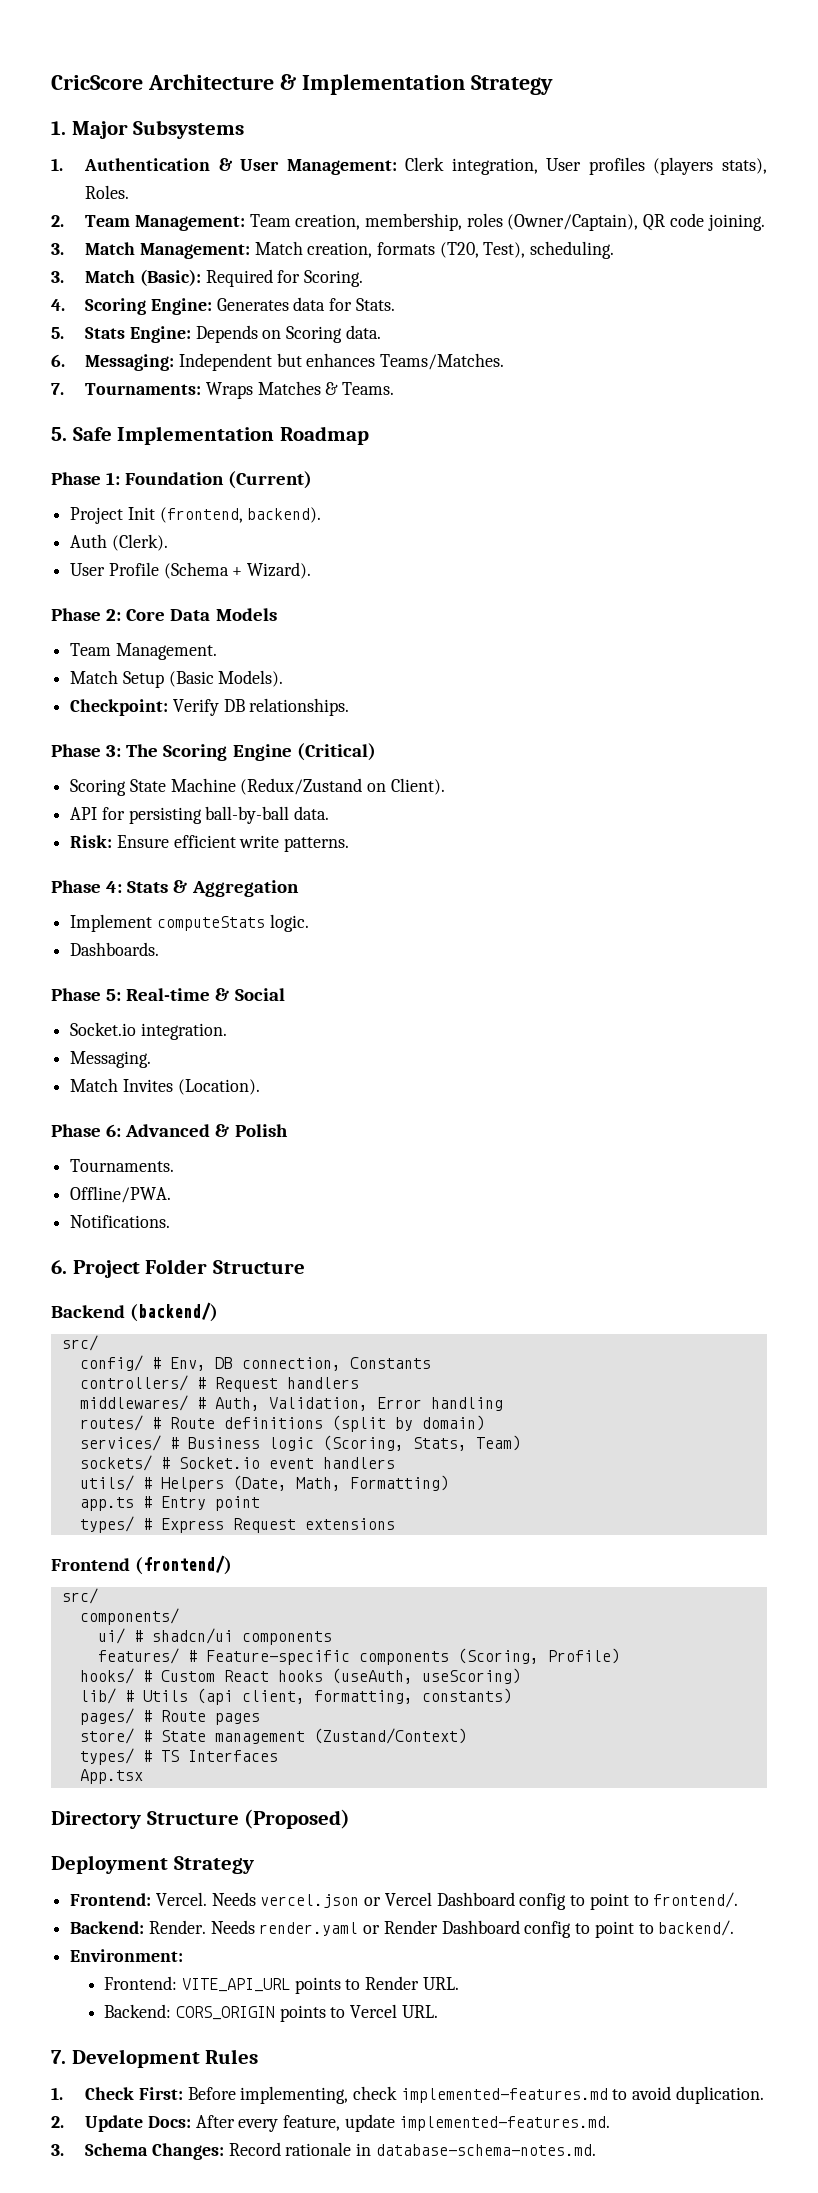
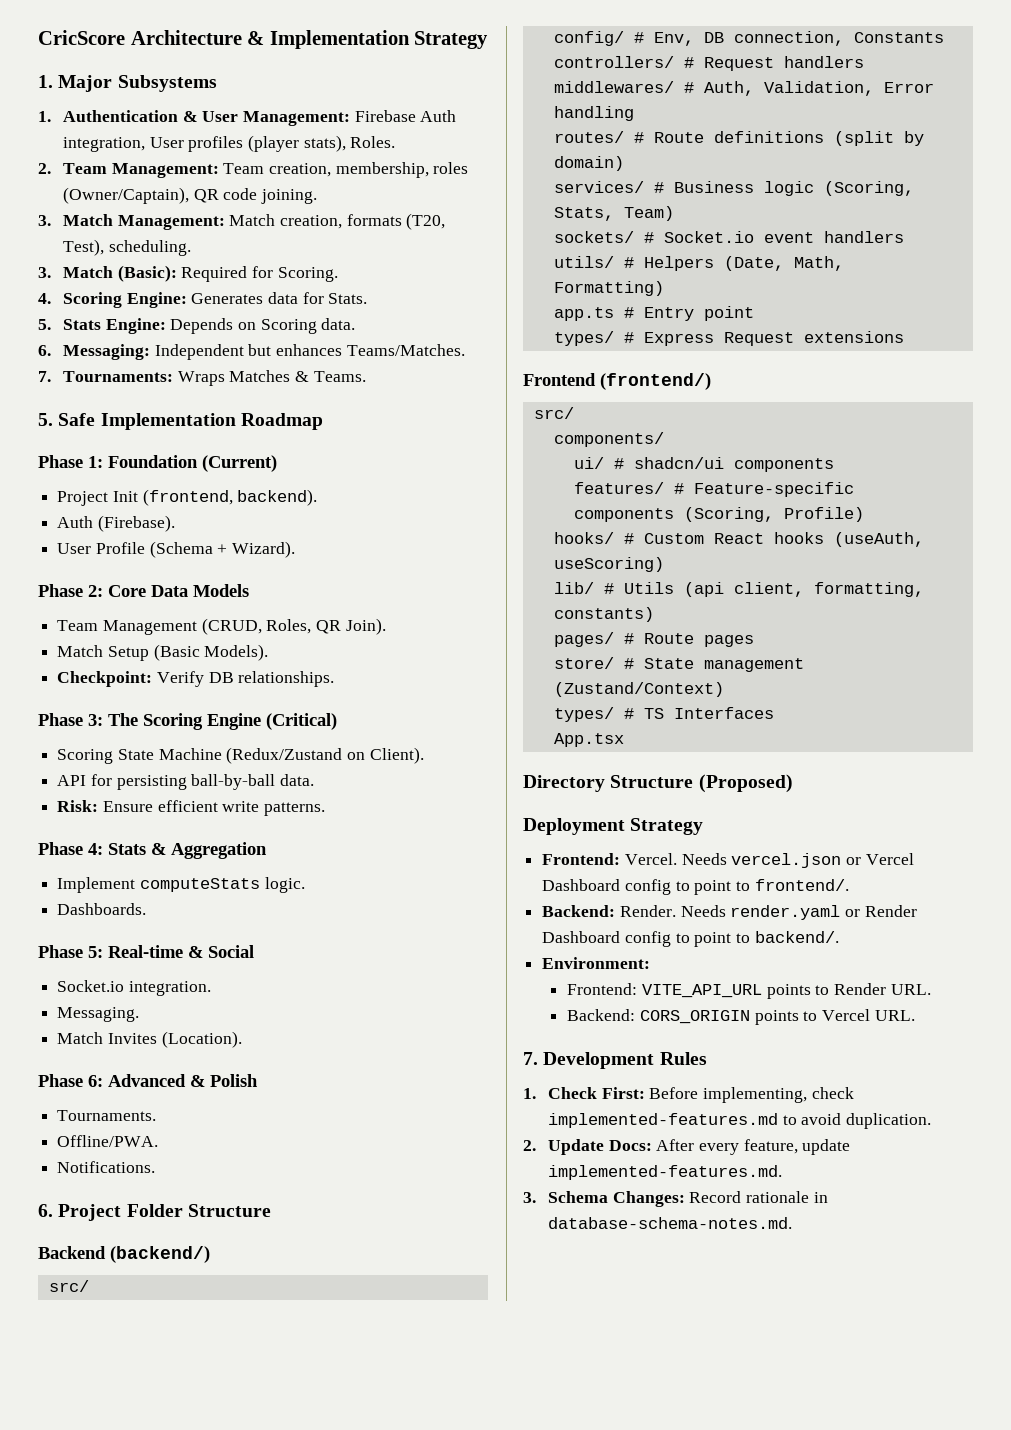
[405,157,445,171] Clerk -> [354,110,457,122] Firebase Auth
[653,157,714,175] (players -> [247,135,299,152] (player
[111,534,168,551] (Clerk). -> [97,515,175,532] (Firebase).
[115,643,217,660] Management. -> [102,618,386,635] Management (CRUD, Roles, QR Join).

